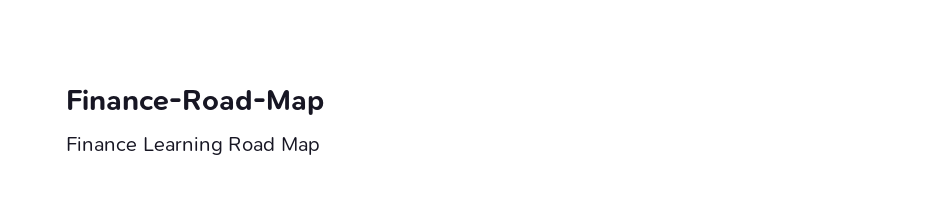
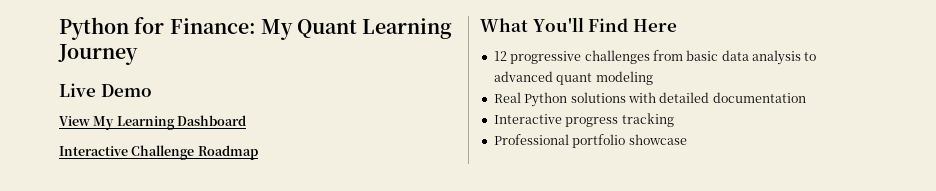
[66,89,324,115] [66,137,320,155] Finance-Road-Map // Finance Learning Road Map -> [59,17,453,40] [58,44,138,65] [59,83,152,97] [59,115,247,130] [59,145,258,160] [480,17,677,32] [493,50,817,65] [493,71,653,85] [493,92,806,107] [493,113,674,127] [493,134,687,148] Python for Finance: My Quant Learning Journey // Live Demo // View My Learning Dashboard // Interactive Challenge Roadmap // What You'll Find Here // 12 progressive challenges from basic data analysis to advanced quant modeling // Real Python solutions with detailed documentation // Interactive progress tracking // Professional portfolio showcase

